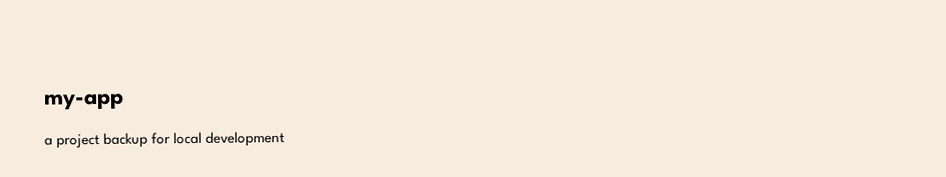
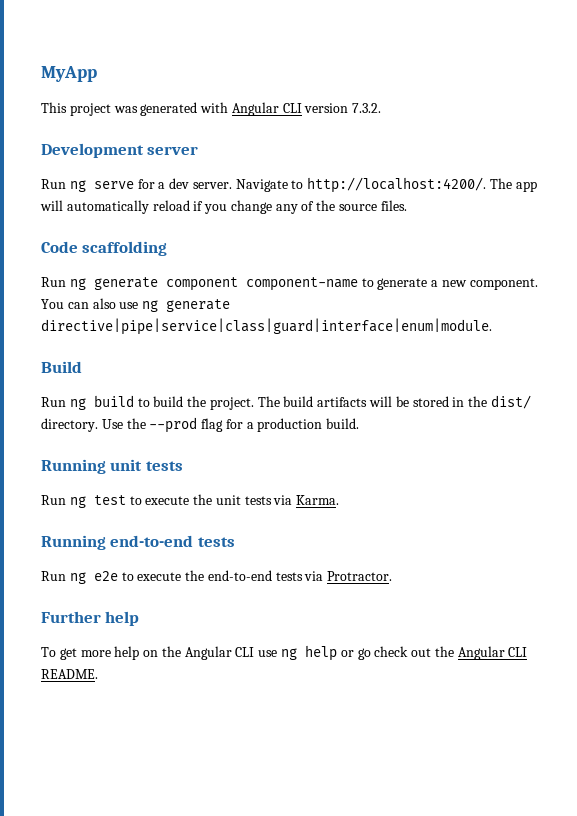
[44,93,124,110] [44,130,286,149] my-app // a project backup for local development -> [41,66,97,82] [41,102,382,116] [41,143,199,158] [41,177,537,193] [40,200,407,214] [41,241,168,256] [41,277,538,291] [41,298,231,312] [41,318,492,335] [41,361,82,373] [41,395,531,410] [41,417,360,433] [41,459,183,474] [41,494,340,508] [41,535,235,550] [41,570,393,584] [41,611,140,626] [41,645,528,661] [41,669,98,679] MyApp // This project was generated with Angular CLI version 7.3.2. // Development server // Run ng serve for a dev server. Navigate to http://localhost:4200/. The app will automatically reload if you change any of the source files. // Code scaffolding // Run ng generate component component-name to generate a new component. You can also use ng generate directive|pipe|service|class|guard|interface|enum|module. // Build // Run ng build to build the project. The build artifacts will be stored in the dist/ directory. Use the --prod flag for a production build. // Running unit tests // Run ng test to execute the unit tests via Karma. // Running end-to-end tests // Run ng e2e to execute the end-to-end tests via Protractor. // Further help // To get more help on the Angular CLI use ng help or go check out the Angular CLI README.

